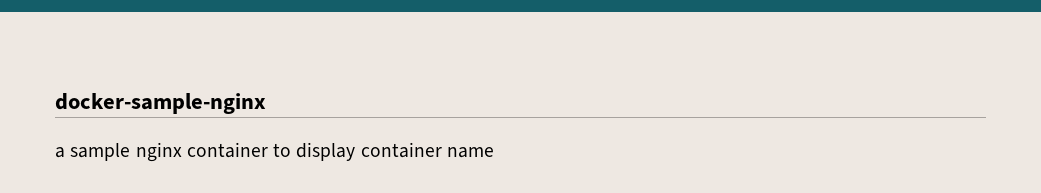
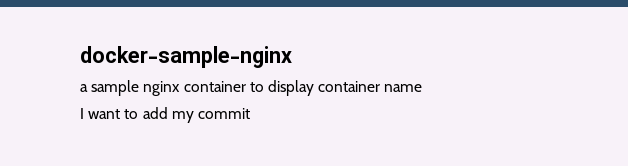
(494, 152) none -> [80,107,250,123] // I want to add my commit

